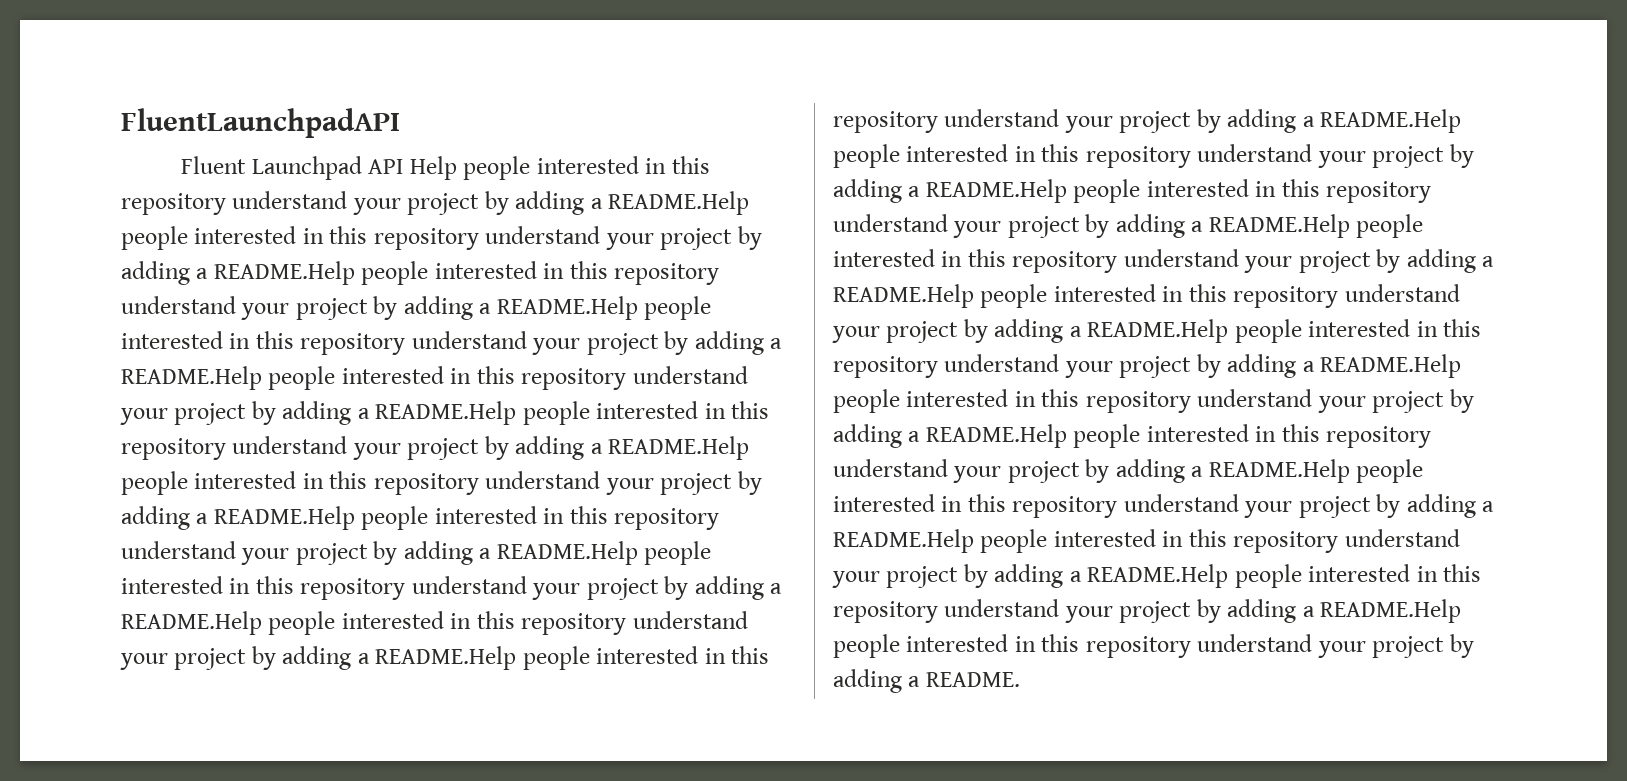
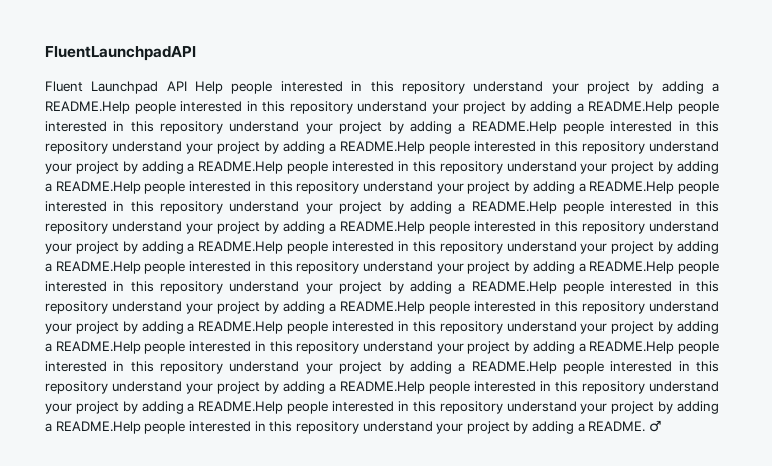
(1020, 679) none -> [649,420,663,432] ♂

